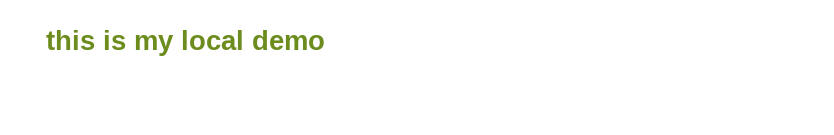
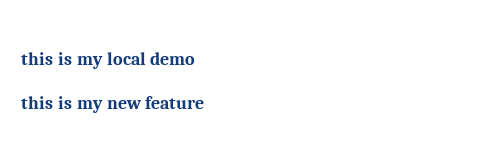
(325, 40) none -> [21,96,205,113] // this is my new feature

